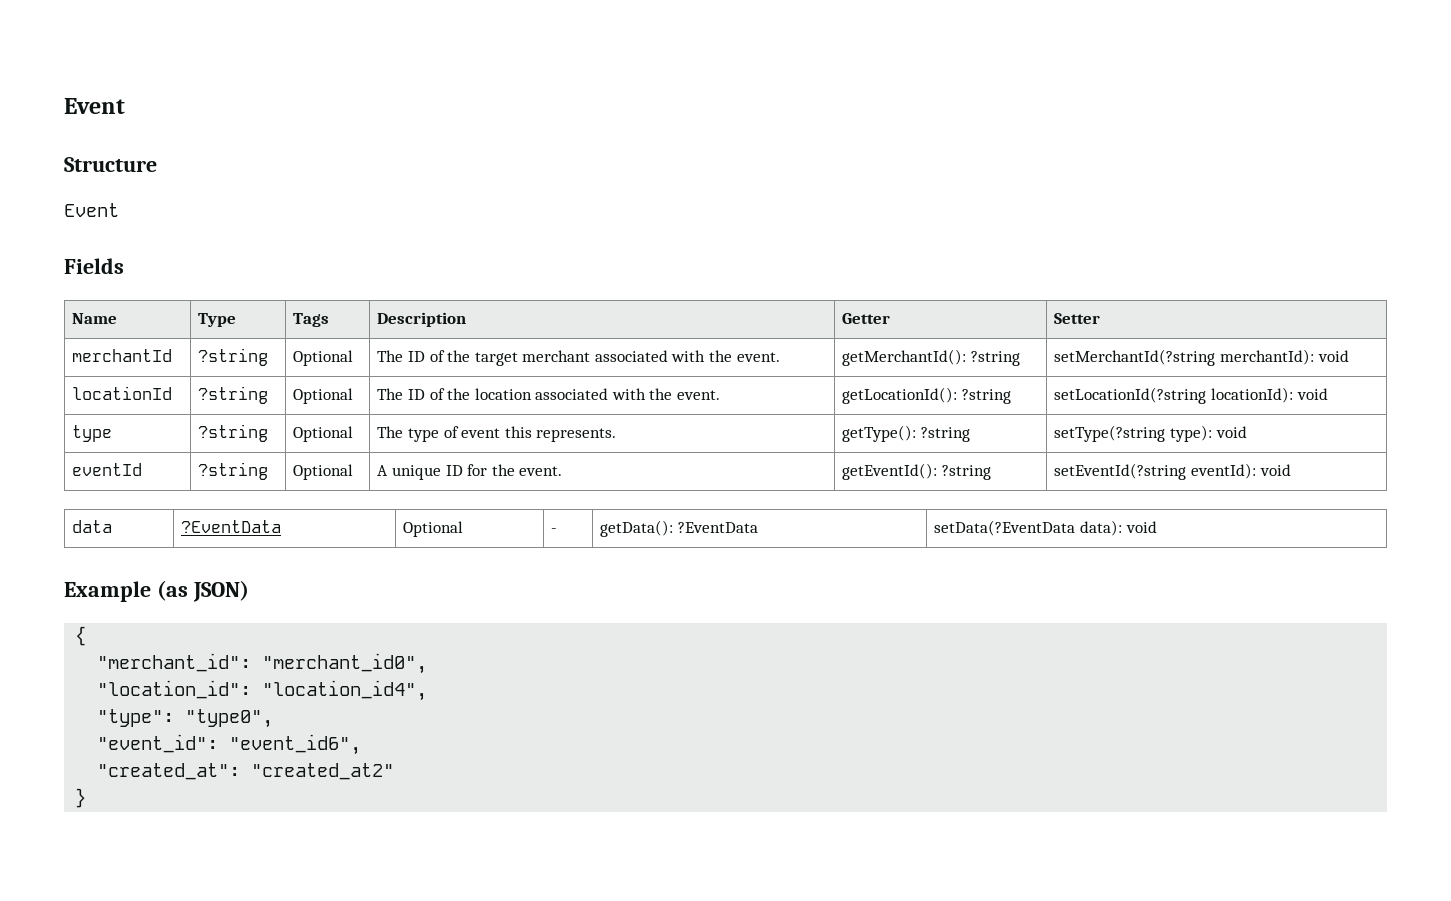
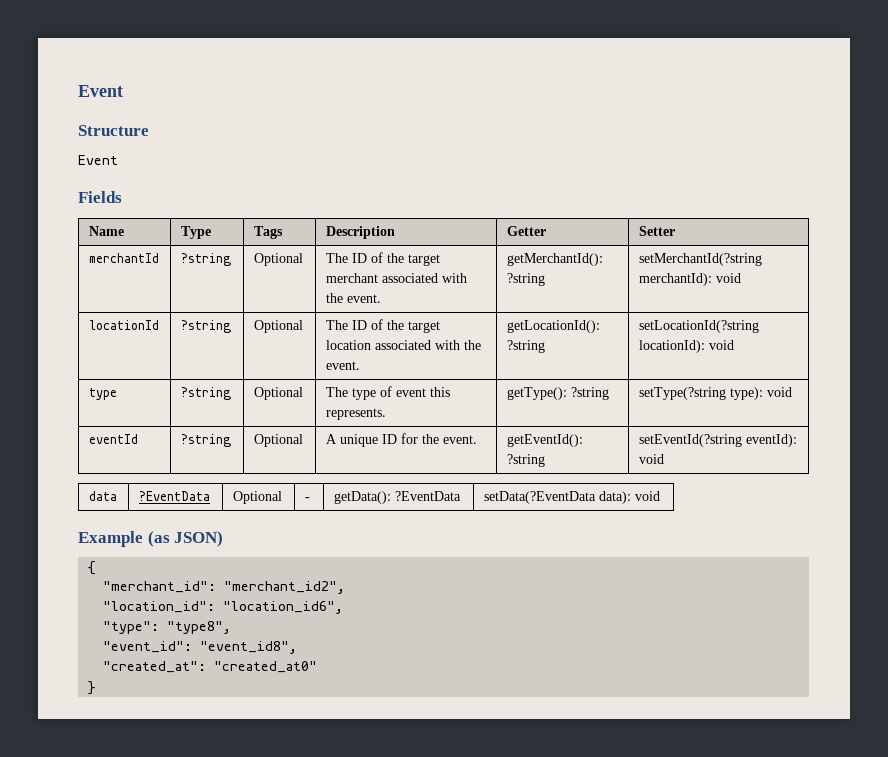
(471, 394) none -> [407,321,440,333] target
[262,653,428,674] "merchant_id0", -> [224,581,346,594] "merchant_id2",
[262,680,428,701] "location_id4", -> [223,601,344,614] "location_id6",
[185,709,274,728] "type0", -> [167,621,232,634] "type8",
[229,734,362,755] "event_id6", -> [200,641,298,654] "event_id8",
[251,763,395,780] "created_at2" -> [214,661,318,673] "created_at0"

